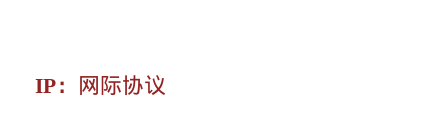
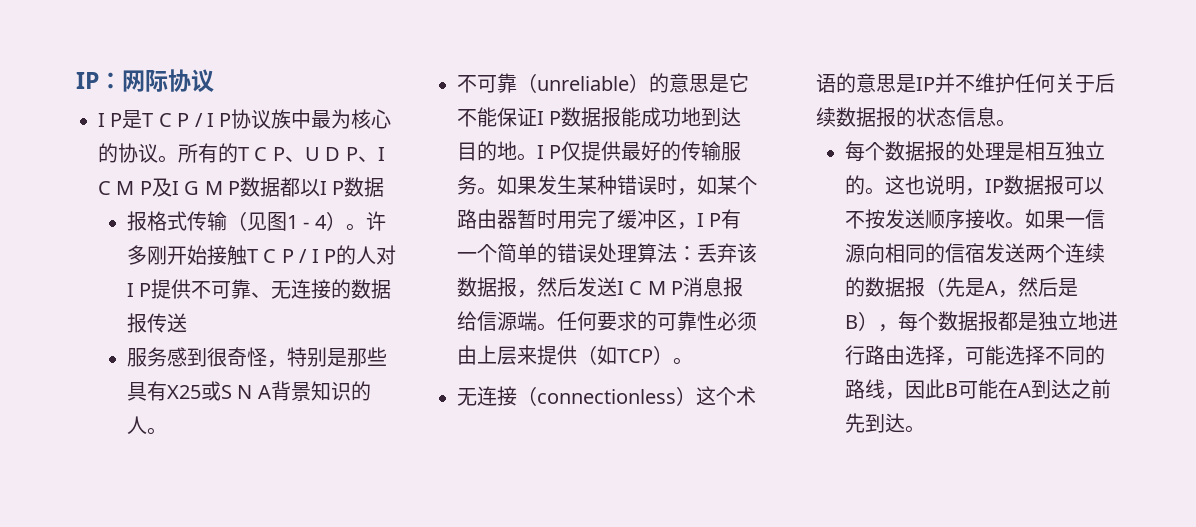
(166, 85) none -> [98,109,392,129] [98,143,385,163] [98,177,385,197] [126,211,386,231] [126,245,396,266] [126,279,392,299] [126,313,187,333] [126,347,387,368] [126,381,371,401] [126,416,167,435] [457,73,749,93] [457,107,742,127] [457,141,742,161] [457,175,757,196] [457,209,742,230] [457,243,757,263] [457,277,744,298] [457,311,757,331] [457,345,693,365] [457,386,756,406] [816,73,1115,93] [816,107,1016,127] [844,141,1105,162] [844,175,1104,196] [844,209,1105,229] [844,243,1105,263] [844,277,1078,298] [844,311,1118,332] [844,345,1105,366] [844,379,1111,400] [844,413,925,433] // I P是T C P / I P协议族中最为核心的协议。所有的T C P、U D P、I C M P及I G M P数据都以I P数据 // 报格式传输（见图1 - 4）。许多刚开始接触T C P / I P的人对I P提供不可靠、无连接的数据报传送 // 服务感到很奇怪，特别是那些具有X25或S N A背景知识的人。 // 不可靠（unreliable）的意思是它不能保证I P数据报能成功地到达目的地。I P仅提供最好的传输服务。如果发生某种错误时，如某个路由器暂时用完了缓冲区，I P有一个简单的错误处理算法：丢弃该数据报，然后发送I C M P消息报给信源端。任何要求的可靠性必须由上层来提供（如TCP）。 // 无连接（connectionless）这个术语的意思是IP并不维护任何关于后续数据报的状态信息。 // 每个数据报的处理是相互独立的。这也说明，IP数据报可以不按发送顺序接收。如果一信源向相同的信宿发送两个连续的数据报（先是A，然后是B），每个数据报都是独立地进行路由选择，可能选择不同的路线，因此B可能在A到达之前先到达。

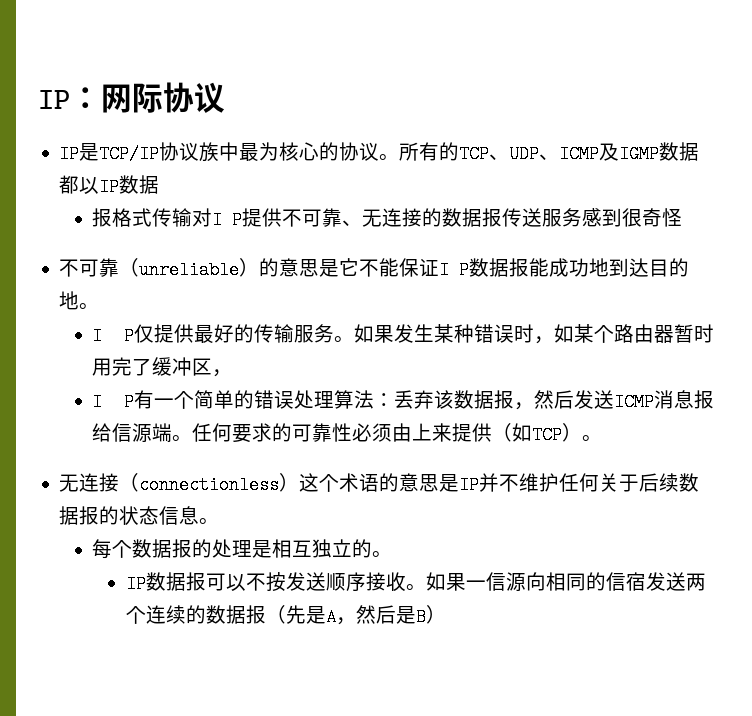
[98,110,232,129] I P是T C P / I P -> [59,143,160,163] IP是TCP/IP
[238,147,385,162] [98,177,385,197] [126,211,386,231] [126,245,376,266] T C P、U D P、I C M P及I G M P数据都以I P数据 // 报格式传输（见图1 - 4）。许多刚开始接触T C P / I P的人 -> [459,142,700,163] [59,175,160,196] [92,208,193,227] TCP、UDP、ICMP及IGMP数据都以IP数据 // 报格式传输
(187, 323) // -> (543, 217) none
[266,347,387,368] [126,381,371,401] [126,416,167,435] ，特别是那些具有X25或S N A背景知识的人。 -> (683, 217) none
(537, 157) none -> (100, 306) //
(697, 226) none -> (233, 373) //
[617,281,684,295] I C M P -> [614,393,654,411] ICMP
[497,346,517,365] 层 -> (433, 432) none
[884,175,985,196] 这也说明， -> (393, 554) //
[877,311,1118,332] [844,345,1105,366] [844,379,1111,400] [844,413,925,433] ，每个数据报都是独立地进行路由选择，可能选择不同的路线，因此B可能在A到达之前先到达。 -> (446, 614) none

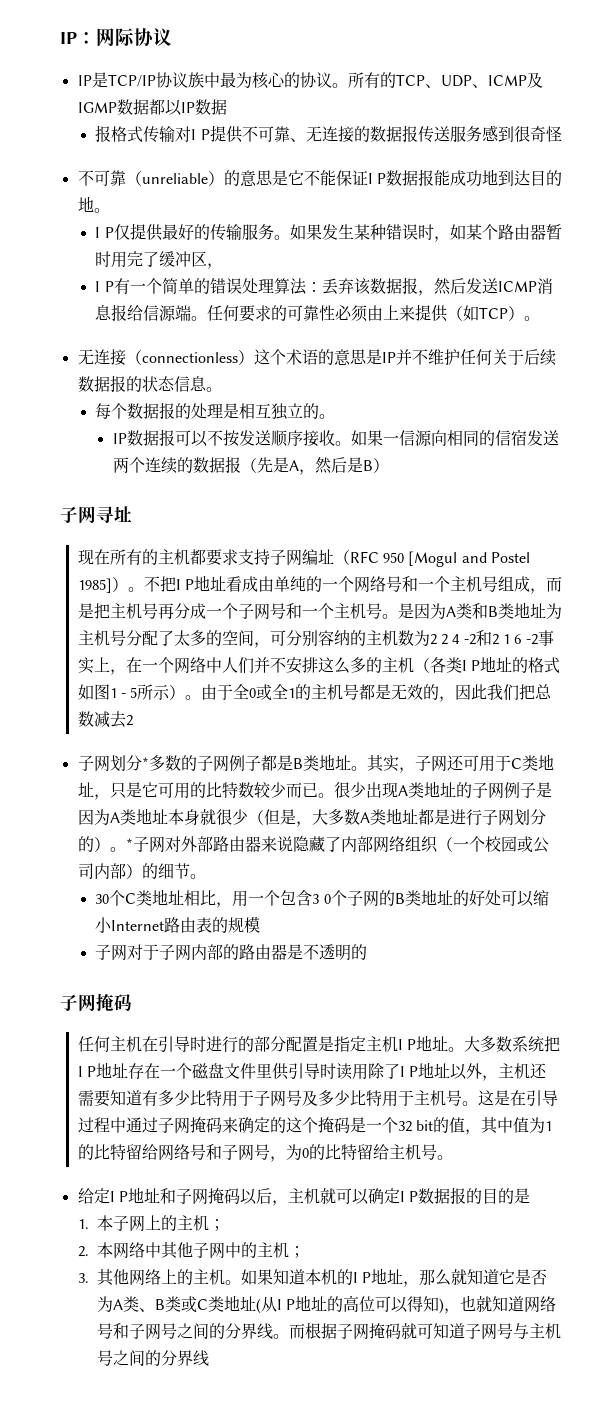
(446, 614) none -> [60,506,132,523] [77,549,530,567] [77,575,562,594] [77,602,562,620] [77,629,554,648] [77,656,560,675] [77,684,553,702] [77,711,133,728] [77,754,554,773] [77,781,552,800] [77,808,546,827] [77,836,549,853] [77,863,206,879] [95,889,549,908] [95,916,261,933] [95,944,368,961] [60,993,132,1011] [77,1035,560,1053] [77,1062,548,1081] [77,1090,558,1107] [77,1117,552,1135] [77,1144,453,1162] [77,1187,531,1206] [77,1215,225,1232] [77,1242,305,1259] [77,1268,547,1287] [96,1295,556,1314] [96,1322,561,1340] [96,1350,209,1366] // 子网寻址 // 现在所有的主机都要求支持子网编址（RFC 950 [Mogul and Postel 1985]）。不把I P地址看成由单纯的一个网络号和一个主机号组成，而是把主机号再分成一个子网号和一个主机号。是因为A类和B类地址为主机号分配了太多的空间，可分别容纳的主机数为2 2 4 -2和2 1 6 -2事实上，在一个网络中人们并不安排这么多的主机（各类I P地址的格式如图1 - 5所示）。由于全0或全1的主机号都是无效的，因此我们把总数减去2 // 子网划分*多数的子网例子都是B类地址。其实，子网还可用于C类地址，只是它可用的比特数较少而已。很少出现A类地址的子网例子是因为A类地址本身就很少（但是，大多数A类地址都是进行子网划分的）。*子网对外部路由器来说隐藏了内部网络组织（一个校园或公司内部）的细节。 // 30个C类地址相比，用一个包含3 0个子网的B类地址的好处可以缩小Internet路由表的规模 // 子网对于子网内部的路由器是不透明的 // 子网掩码 // 任何主机在引导时进行的部分配置是指定主机I P地址。大多数系统把I P地址存在一个磁盘文件里供引导时读用除了I P地址以外，主机还需要知道有多少比特用于子网号及多少比特用于主机号。这是在引导过程中通过子网掩码来确定的这个掩码是一个32 bit的值，其中值为1的比特留给网络号和子网号，为0的比特留给主机号。 // 给定I P地址和子网掩码以后，主机就可以确定I P数据报的目的是 // 1.本子网上的主机； // 2.本网络中其他子网中的主机； // 3.其他网络上的主机。如果知道本机的I P地址，那么就知道它是否为A类、B类或C类地址(从I P地址的高位可以得知)，也就知道网络号和子网号之间的分界线。而根据子网掩码就可知道子网号与主机号之间的分界线

